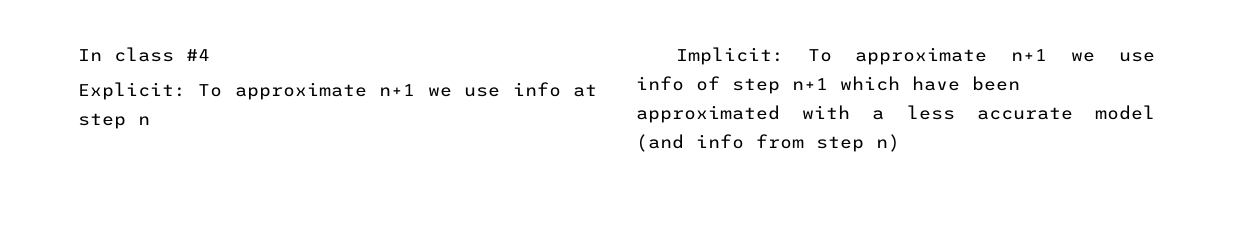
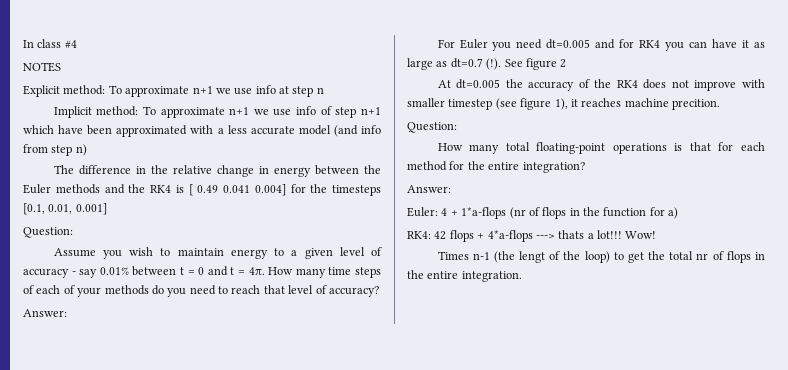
[78,82,186,100] Explicit: -> [23,62,61,72] [23,85,106,97] NOTES // Explicit method:
[675,47,784,65] Implicit: -> [53,106,139,118] Implicit method:
(900, 143) none -> [53,165,381,177] [23,184,381,196] [23,203,107,215] [23,227,73,238] [53,247,382,259] [23,266,381,278] [23,285,379,297] [23,309,67,317] [437,39,766,51] [407,58,567,70] [437,79,765,91] [407,98,720,110] [407,122,457,133] [437,142,765,154] [407,161,585,173] [407,185,451,193] [407,207,679,219] [407,230,657,242] [437,251,765,263] [407,270,522,282] // The difference in the relative change in energy between the Euler methods and the RK4 is [ 0.49 0.041 0.004] for the timesteps [0.1, 0.01, 0.001] // Question: // Assume you wish to maintain energy to a given level of accuracy - say 0.01% between t = 0 and t = 4π. How many time steps of each of your methods do you need to reach that level of accuracy? // Answer: // For Euler you need dt=0.005 and for RK4 you can have it as large as dt=0.7 (!). See figure 2 // At dt=0.005 the accuracy of the RK4 does not improve with smaller timestep (see figure 1), it reaches machine precition. // Question: // How many total floating-point operations is that for each method for the entire integration? // Answer: // Euler: 4 + 1*a-flops (nr of flops in the function for a) // RK4: 42 flops + 4*a-flops ---> thats a lot!!! Wow! // Times n-1 (the lengt of the loop) to get the total nr of flops in the entire integration.

